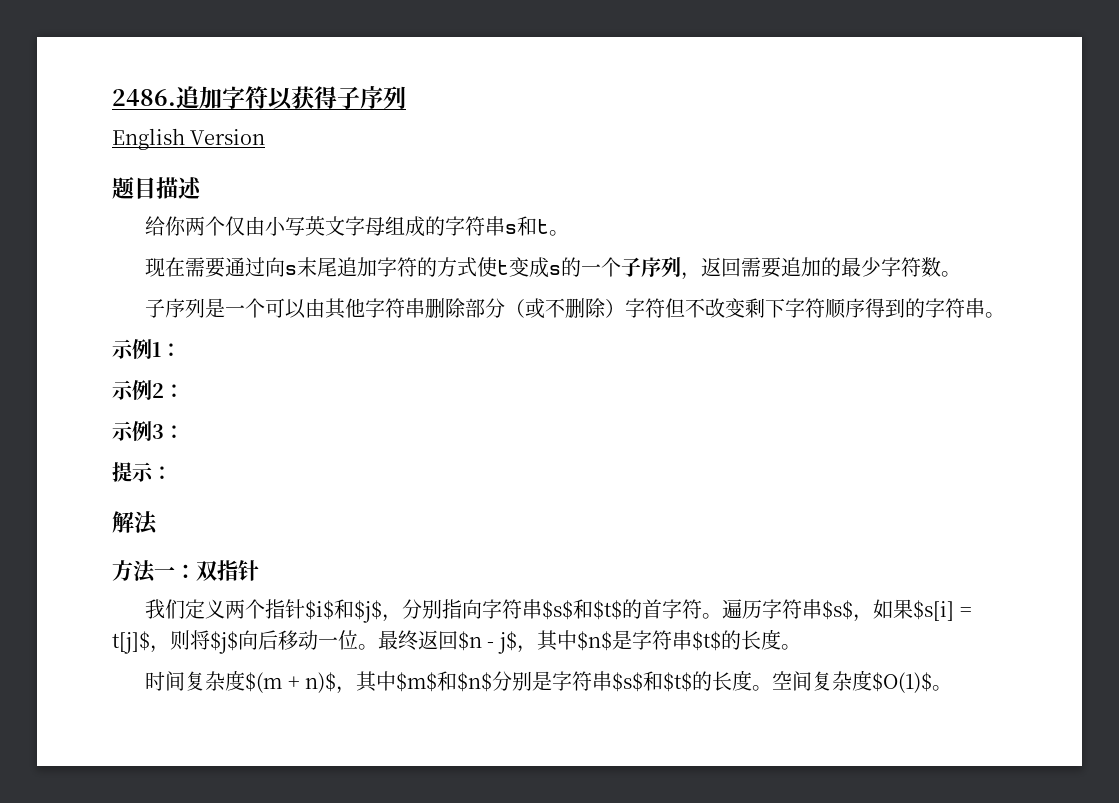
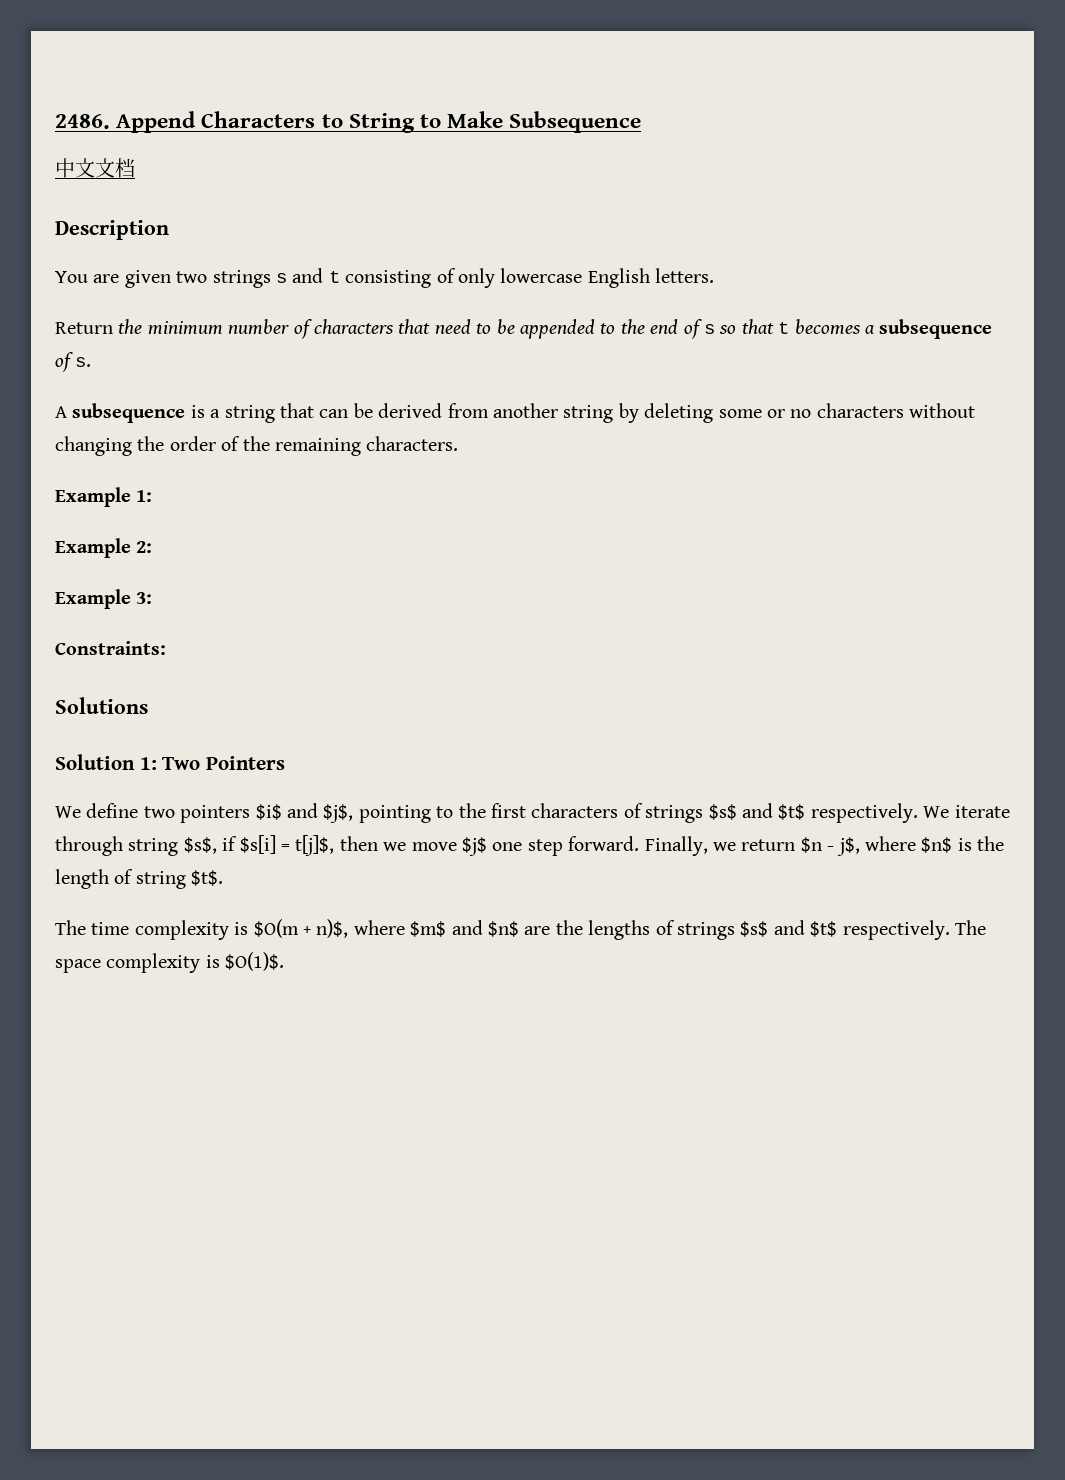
[176,86,406,110] [112,128,266,150] [112,176,202,199] [145,216,570,237] [145,257,962,280] [145,298,1006,319] [112,338,181,359] [112,379,184,400] [112,420,184,441] [112,462,172,482] [112,511,158,535] [112,560,259,583] [145,599,972,623] [112,629,801,654] [145,670,953,694] 追加字符以获得子序列 // English Version // 题目描述 // 给你两个仅由小写英文字母组成的字符串s和t。 // 现在需要通过向s末尾追加字符的方式使t变成s的一个子序列，返回需要追加的最少字符数。 // 子序列是一个可以由其他字符串删除部分（或不删除）字符但不改变剩下字符顺序得到的字符串。 // 示例1： // 示例2： // 示例3： // 提示： // 解法 // 方法一：双指针 // 我们定义两个指针$i$和$j$，分别指向字符串$s$和$t$的首字符。遍历字符串$s$，如果$s[i] = t[j]$，则将$j$向后移动一位。最终返回$n - j$，其中$n$是字符串$t$的长度。 // 时间复杂度$(m + n)$，其中$m$和$n$分别是字符串$s$和$t$的长度。空间复杂度$O(1)$。 -> [116,111,642,133] [55,158,135,178] [55,220,169,240] [55,268,715,288] [55,319,993,339] [55,352,92,372] [55,403,976,423] [55,436,459,456] [55,487,153,507] [55,538,153,558] [55,589,153,609] [55,641,166,655] [55,697,148,714] [55,754,286,770] [55,803,1010,823] [55,835,1005,856] [55,869,224,889] [55,919,986,940] [55,952,285,973] Append Characters to String to Make Subsequence // 中文文档 // Description // You are given two strings s and t consisting of only lowercase English letters. // Return the minimum number of characters that need to be appended to the end of s so that t becomes a subsequence of s. // A subsequence is a string that can be derived from another string by deleting some or no characters without changing the order of the remaining characters. // Example 1: // Example 2: // Example 3: // Constraints: // Solutions // Solution 1: Two Pointers // We define two pointers $i$ and $j$, pointing to the first characters of strings $s$ and $t$ respectively. We iterate through string $s$, if $s[i] = t[j]$, then we move $j$ one step forward. Finally, we return $n - j$, where $n$ is the length of string $t$. // The time complexity is $O(m + n)$, where $m$ and $n$ are the lengths of strings $s$ and $t$ respectively. The space complexity is $O(1)$.

